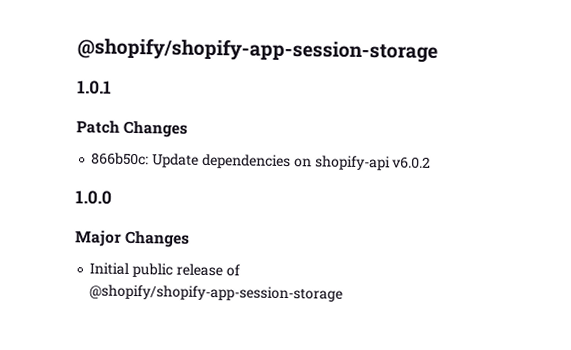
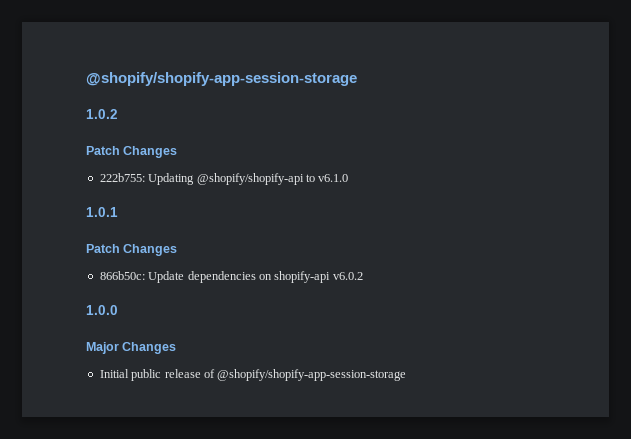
[77,37,438,63] @shopify/shopify-app-session-storage -> [86,72,357,86] [86,109,118,119] [86,146,178,158] [99,173,349,185] @shopify/shopify-app-session-storage // 1.0.2 // Patch Changes // 222b755: Updating @shopify/shopify-api to v6.1.0

